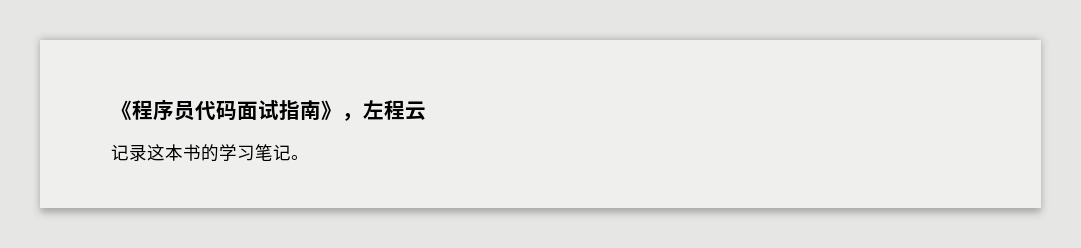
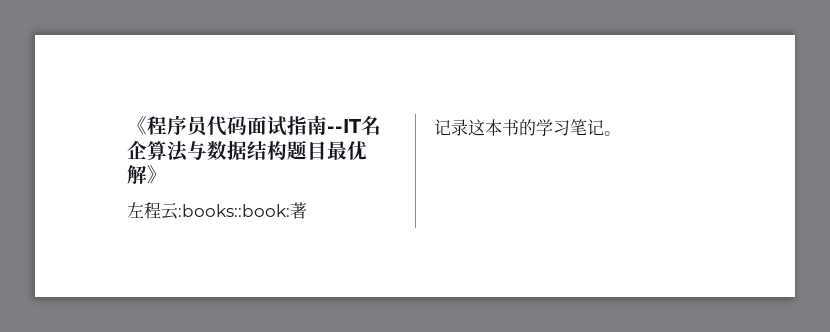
(321, 110) none -> [327,116,381,135] [127,140,367,162] [127,165,147,184] --IT名企算法与数据结构题目最优解
[342,113,363,121] ， -> (167, 174) //
(426, 110) none -> [178,202,307,219] :books::book:著

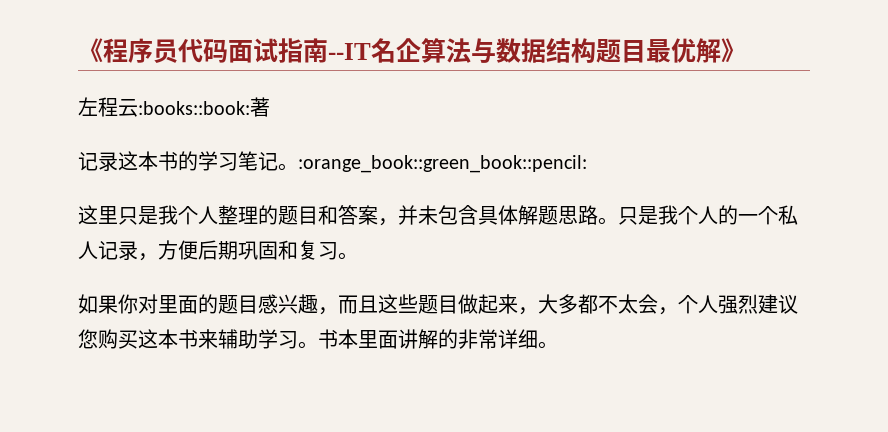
(621, 133) none -> [298,155,587,173] [78,205,798,226] [78,240,358,261] [78,294,798,315] [78,329,558,349] :orange_book::green_book::pencil: // 这里只是我个人整理的题目和答案，并未包含具体解题思路。只是我个人的一个私人记录，方便后期巩固和复习。 // 如果你对里面的题目感兴趣，而且这些题目做起来，大多都不太会，个人强烈建议您购买这本书来辅助学习。书本里面讲解的非常详细。

